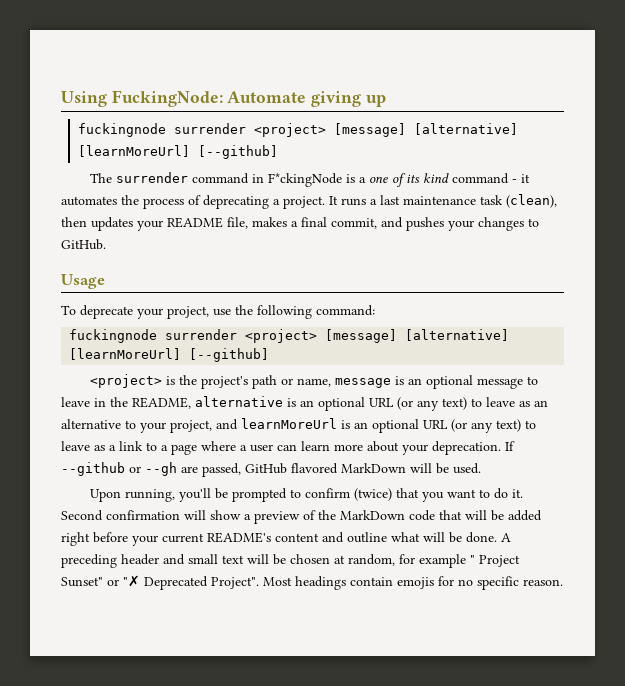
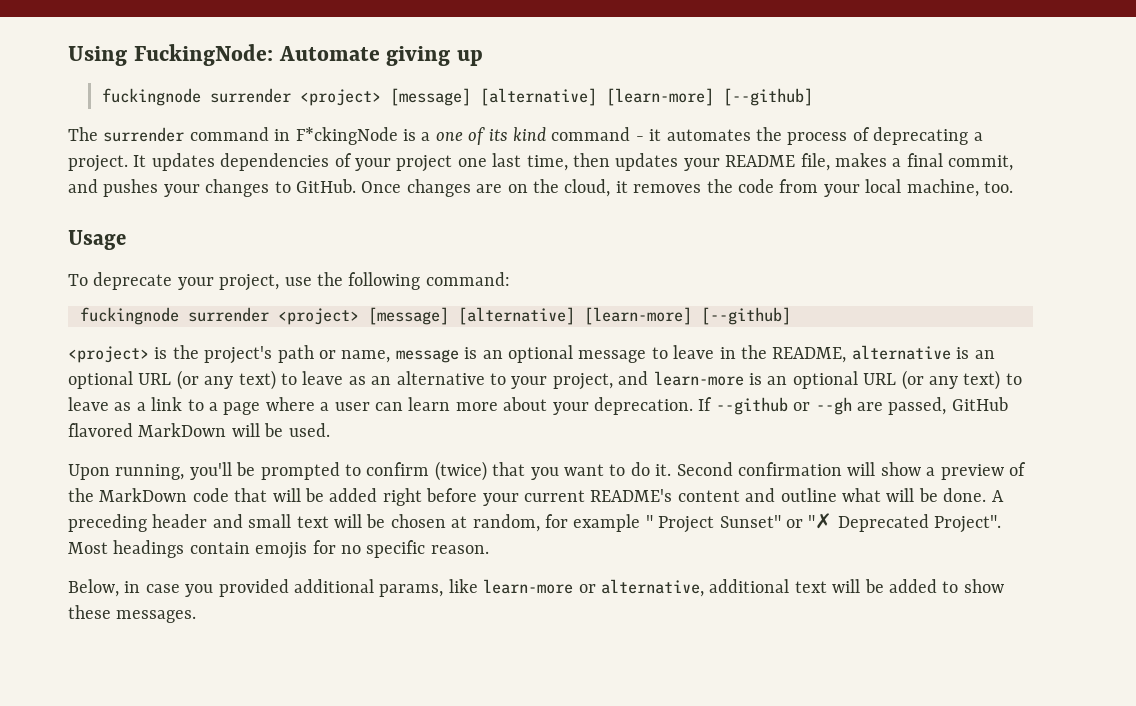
[77,145,190,157] [learnMoreUrl] -> [606,88,715,106] [learn-more]
[341,194,557,208] runs a last maintenance task (clean), -> [151,153,568,172] updates dependencies of your project one last time,
(106, 244) none -> [361,179,1013,197] Once changes are on the cloud, it removes the code from your local machine, too.
[69,348,182,360] [learnMoreUrl] -> [584,307,692,325] [learn-more]
[241,418,337,429] learnMoreUrl -> [653,371,744,386] learn-more
(563, 582) none -> [68,579,1004,597] [68,605,197,623] // Below, in case you provided additional params, like learn-more or alternative, additional text will be added to show these messages.

